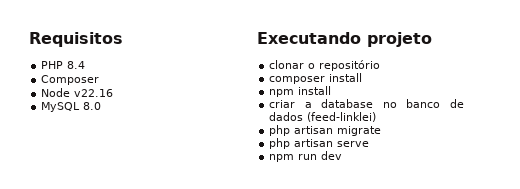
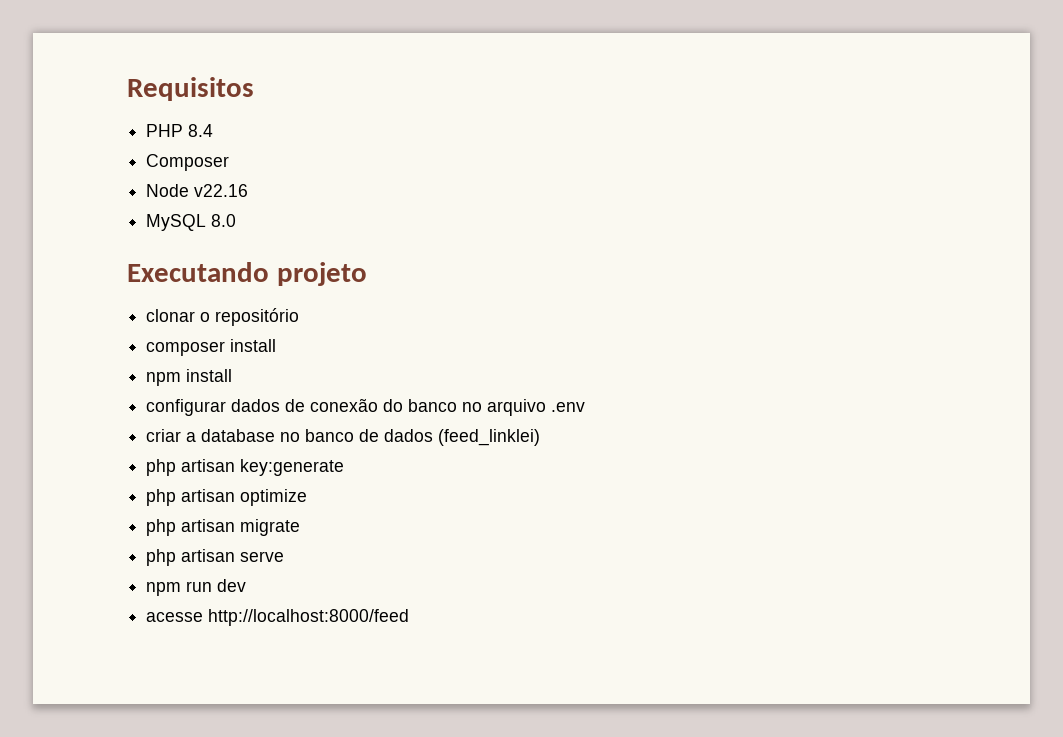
(332, 90) none -> [146,398,586,416] // configurar dados de conexão do banco no arquivo .env
[307,112,377,122] (feed-linklei) -> [438,429,541,446] [146,459,345,476] [146,489,308,506] (feed_linklei) // php artisan key:generate // php artisan optimize
(343, 155) none -> [146,609,410,626] // acesse http://localhost:8000/feed

